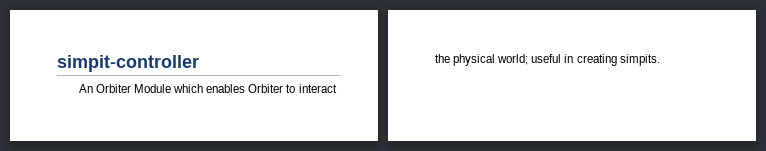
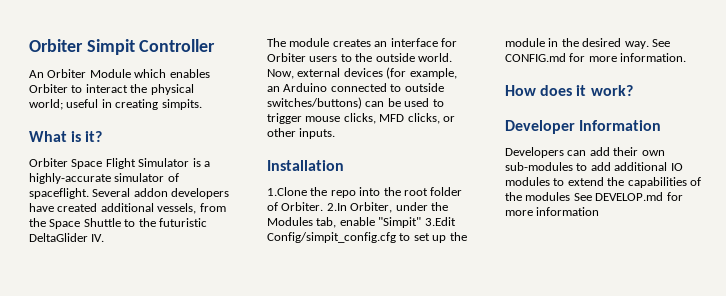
[57,55,199,72] simpit-controller -> [29,39,216,55] Orbiter Simpit Controller
(660, 60) none -> [29,131,103,142] [29,158,210,169] [29,173,179,184] [29,188,230,199] [29,203,226,214] [29,218,207,229] [29,233,105,242] [267,38,457,47] [267,53,452,62] [267,67,457,79] [267,83,444,92] [267,97,444,109] [267,113,455,124] [267,128,336,139] [267,160,344,171] [267,187,463,198] [267,202,448,213] [267,217,456,228] [267,232,467,243] [505,38,670,49] [505,53,687,62] [505,85,633,96] [505,120,662,134] [505,147,665,158] [505,162,683,171] [505,177,701,188] [505,192,683,201] [505,207,600,216] // What is it? // Orbiter Space Flight Simulator is a highly-accurate simulator of spaceflight. Several addon developers have created additional vessels, from the Space Shuttle to the futuristic DeltaGlider IV. // The module creates an interface for Orbiter users to the outside world. Now, external devices (for example, an Arduino connected to outside switches/buttons) can be used to trigger mouse clicks, MFD clicks, or other inputs. // Installation // 1.Clone the repo into the root folder of Orbiter. 2.In Orbiter, under the Modules tab, enable "Simpit" 3.Edit Config/simpit_config.cfg to set up the module in the desired way. See CONFIG.md for more information. // How does it work? // Developer Information // Developers can add their own sub-modules to add additional IO modules to extend the capabilities of the modules See DEVELOP.md for more information

